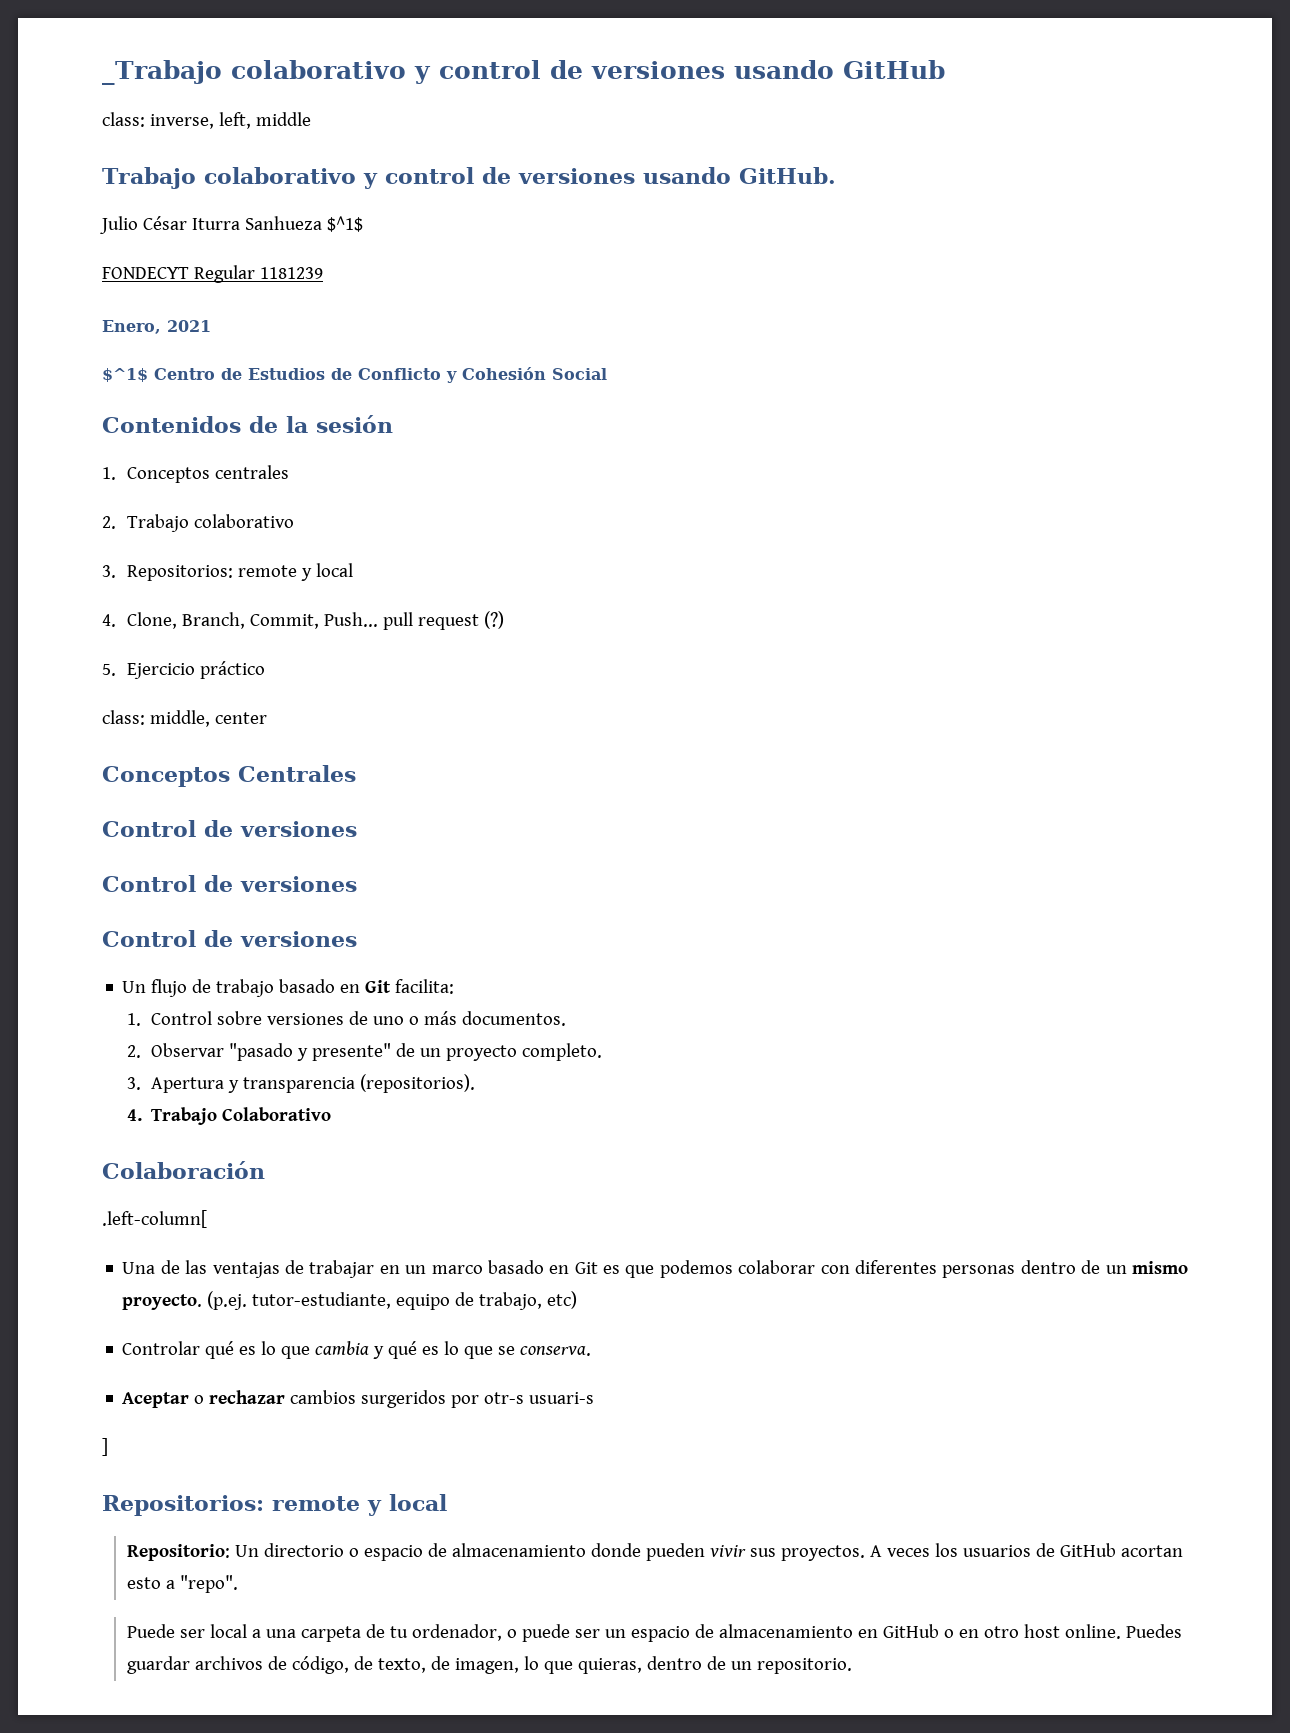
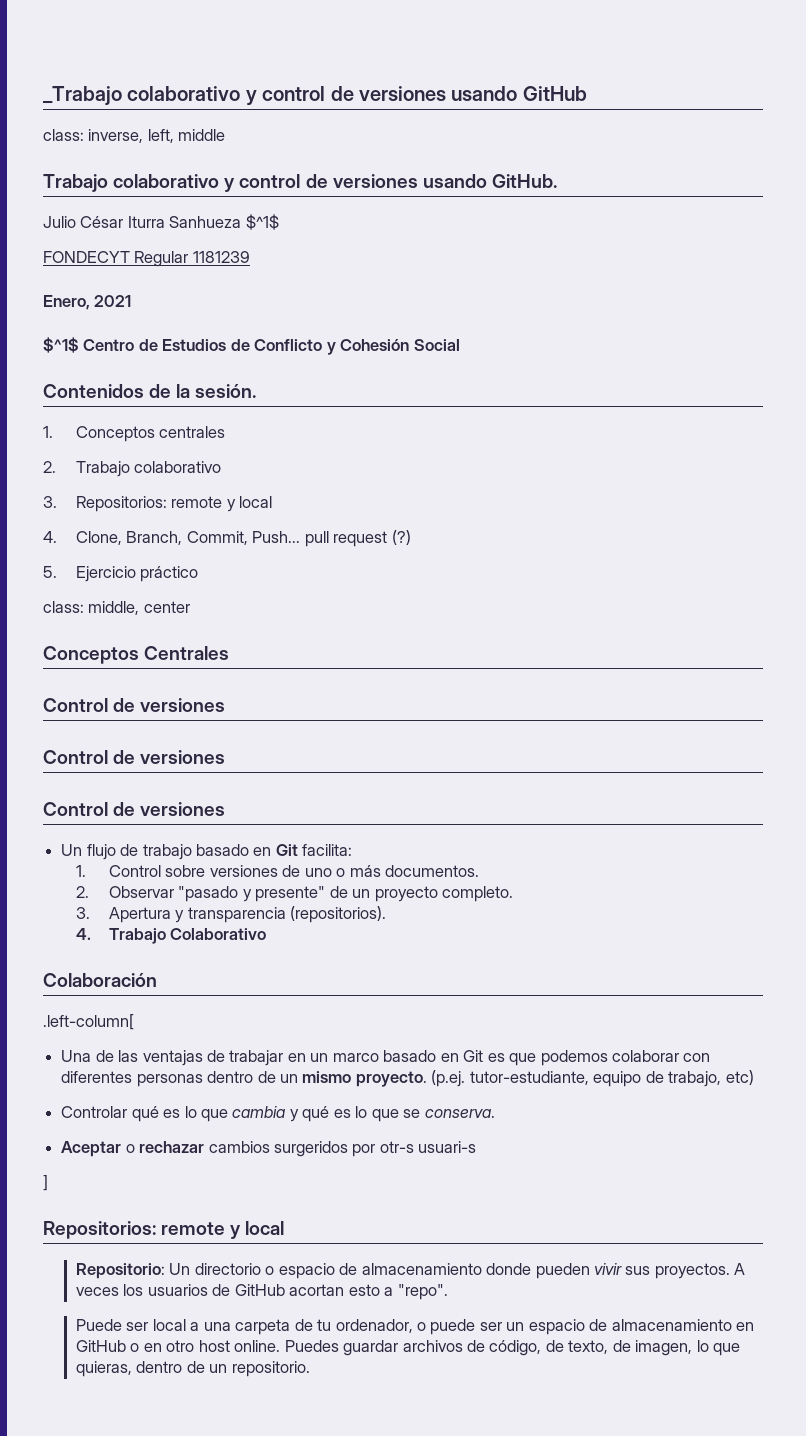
[316,415,393,433] sesión -> [195,384,257,398] sesión.

